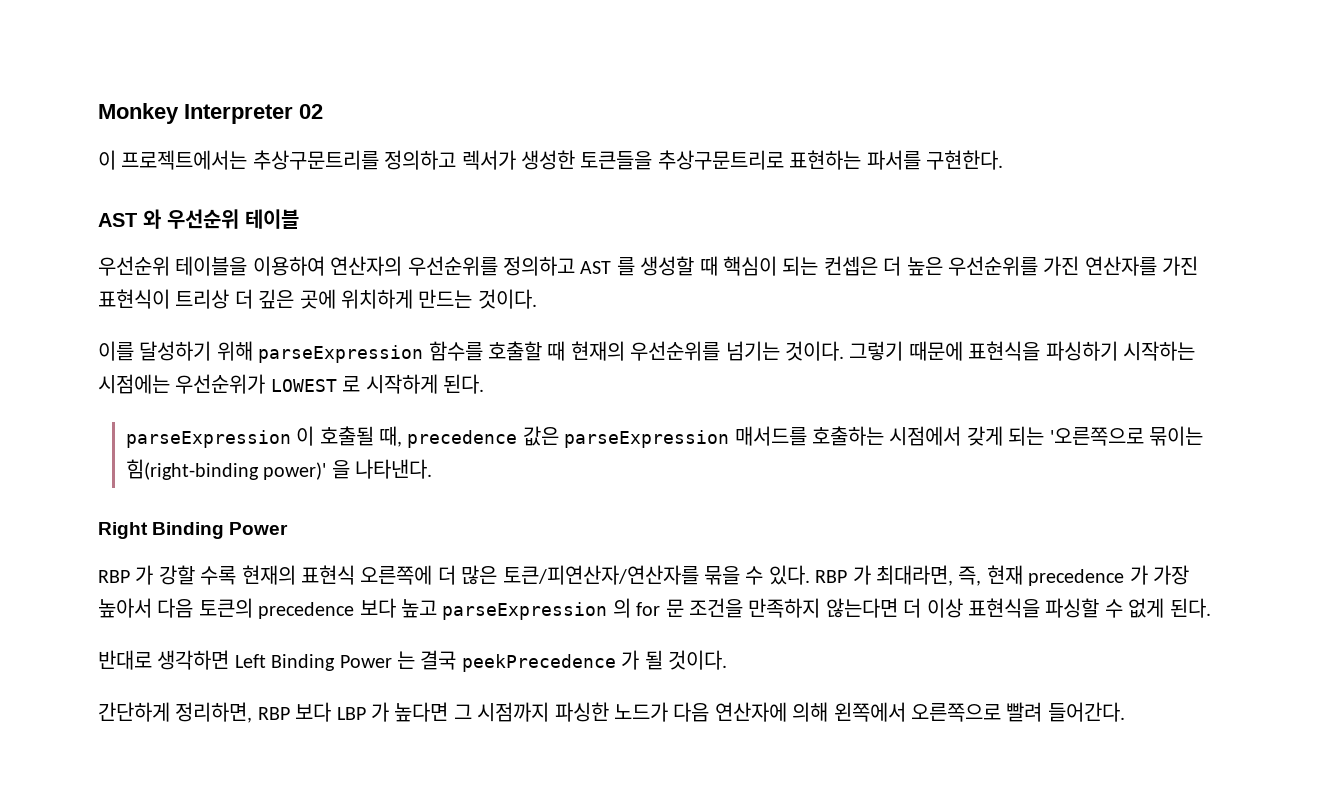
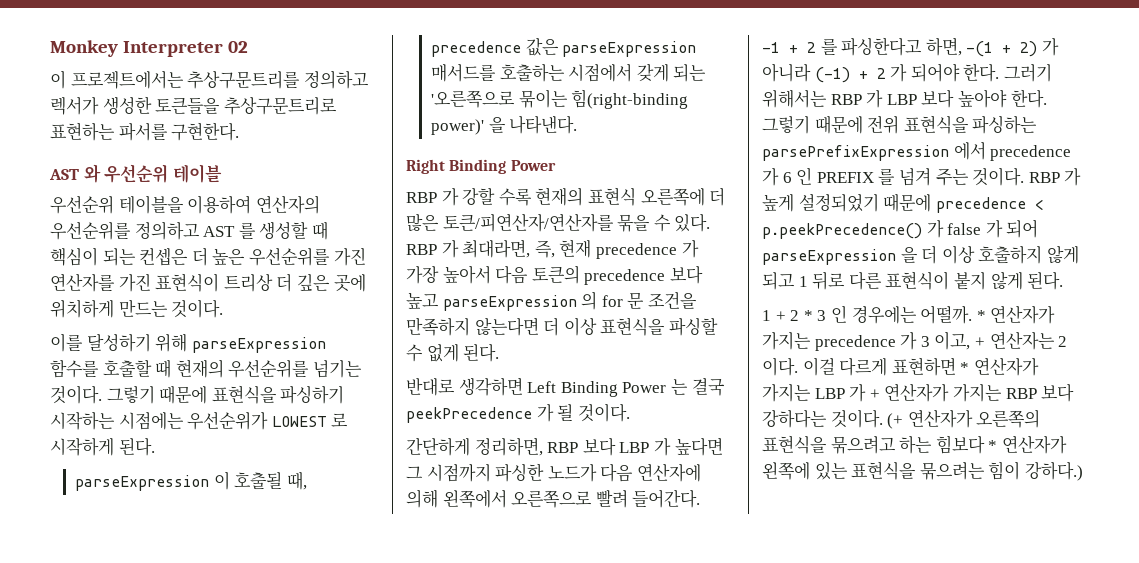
(1125, 712) none -> [762,37,1059,57] [762,63,1052,83] [762,89,1047,108] [762,115,1038,134] [762,141,1072,161] [762,167,1082,186] [762,193,1044,213] [762,219,1039,239] [762,245,1079,265] [762,271,1064,290] [762,305,1056,324] [762,331,1068,351] [762,357,1039,376] [762,383,1075,402] [762,409,1041,429] [762,435,1067,454] [762,461,1083,481] // -1 + 2 를 파싱한다고 하면, -(1 + 2) 가 아니라 (-1) + 2 가 되어야 한다. 그러기 위해서는 RBP 가 LBP 보다 높아야 한다. 그렇기 때문에 전위 표현식을 파싱하는 parsePrefixExpression 에서 precedence 가 6 인 PREFIX 를 넘겨 주는 것이다. RBP 가 높게 설정되었기 때문에 precedence < p.peekPrecedence() 가 false 가 되어 parseExpression 을 더 이상 호출하지 않게 되고 1 뒤로 다른 표현식이 붙지 않게 된다. // 1 + 2 * 3 인 경우에는 어떨까. * 연산자가 가지는 precedence 가 3 이고, + 연산자는 2 이다. 이걸 다르게 표현하면 * 연산자가 가지는 LBP 가 + 연산자가 가지는 RBP 보다 강하다는 것이다. (+ 연산자가 오른쪽의 표현식을 묶으려고 하는 힘보다 * 연산자가 왼쪽에 있는 표현식을 묶으려는 힘이 강하다.)

